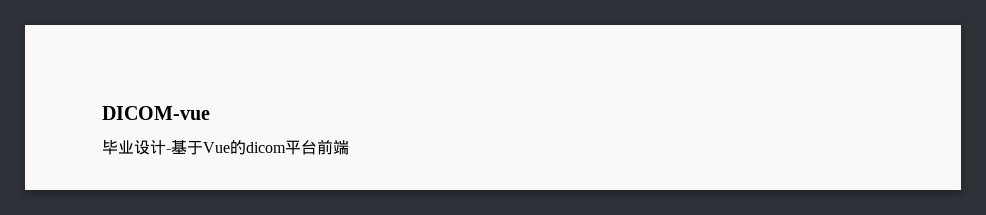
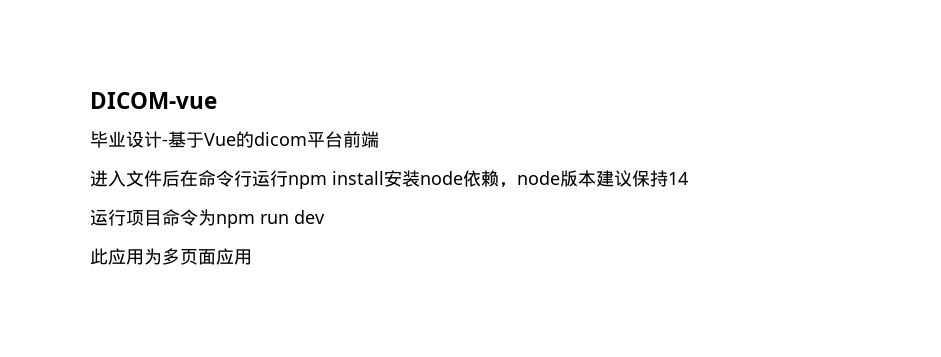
(349, 147) none -> [90,170,688,189] [90,209,325,228] [90,248,252,265] // 进入文件后在命令行运行npm install安装node依赖，node版本建议保持14 // 运行项目命令为npm run dev // 此应用为多页面应用

